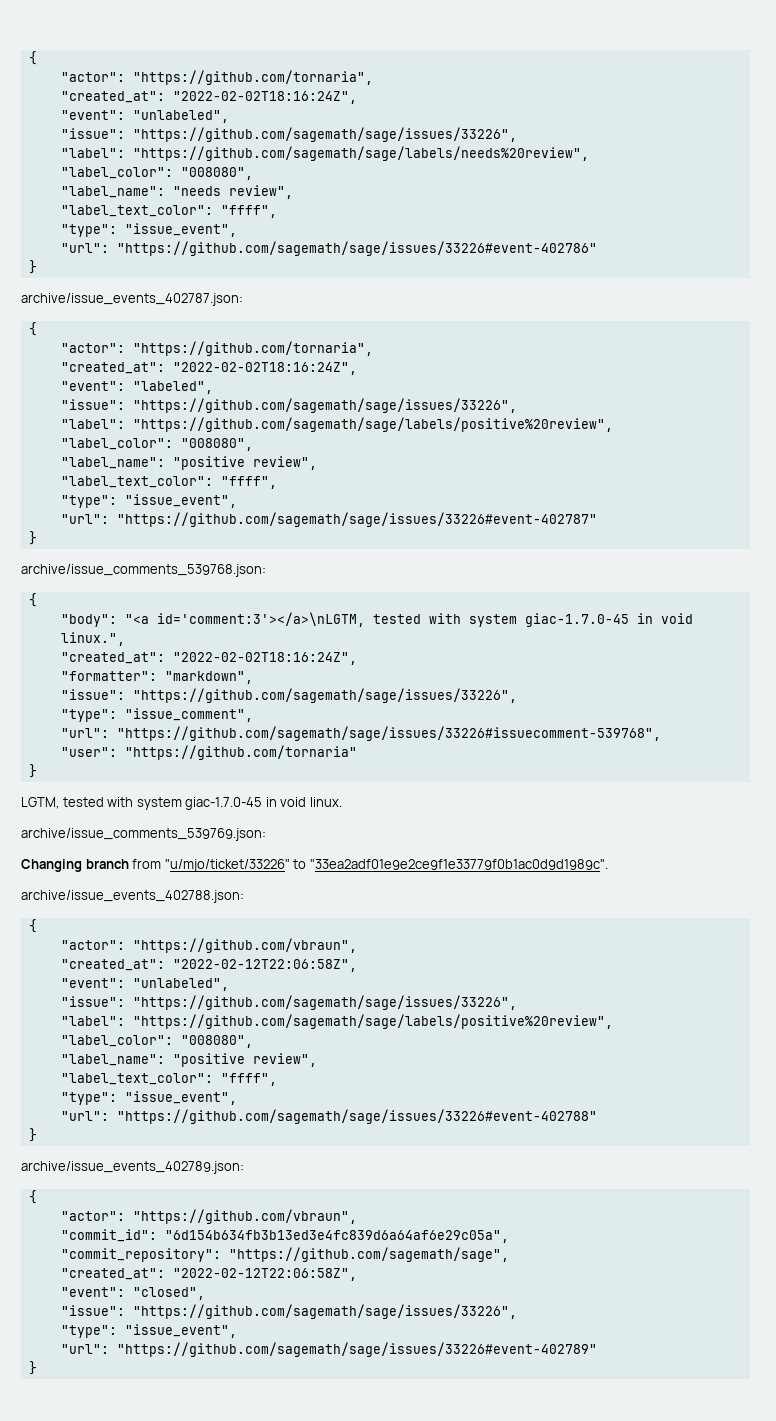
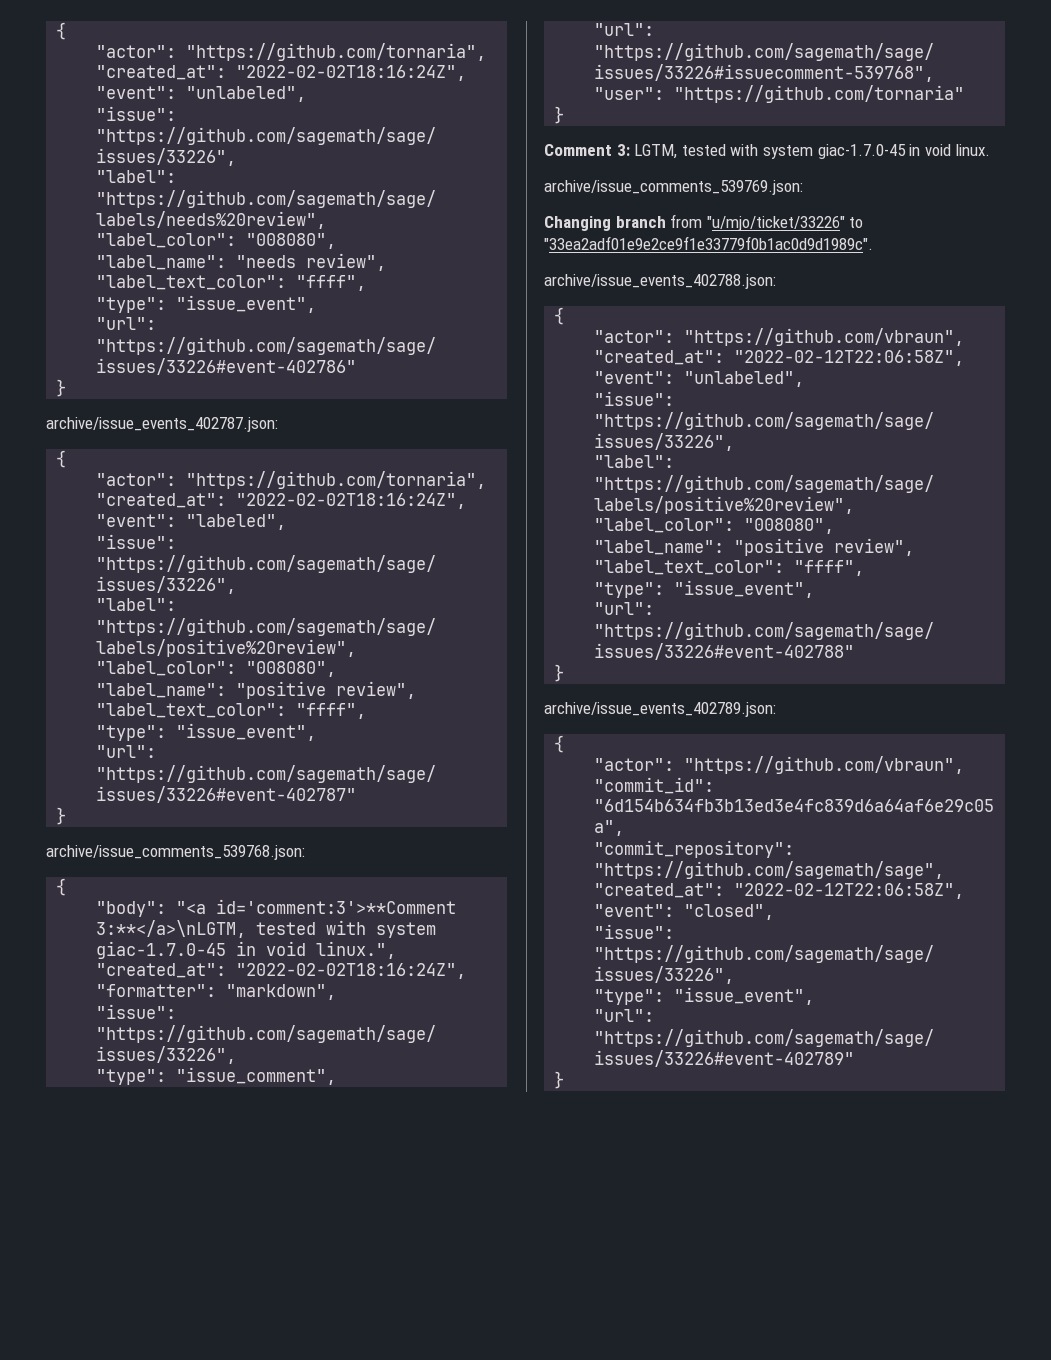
[156,612,365,627] id='comment:3'></a>\nLGTM, -> [216,899,457,914] [96,920,247,938] id='comment:3'>**Comment 3:**</a>\nLGTM,
(37, 771) none -> [544,144,630,156] Comment 3:

